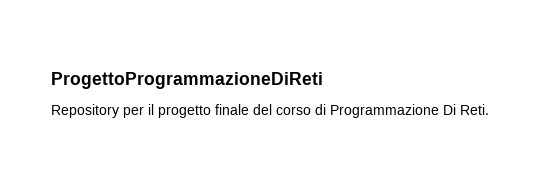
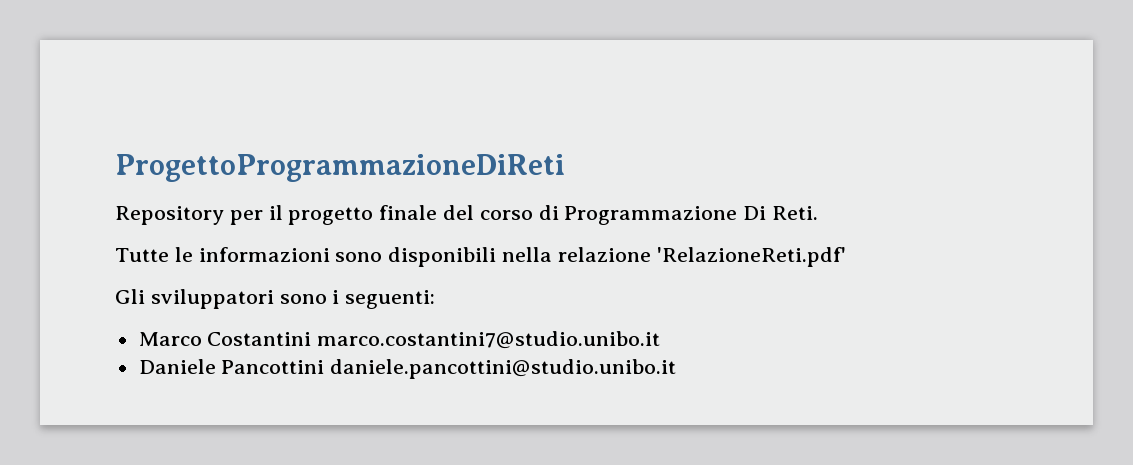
(489, 109) none -> [115,247,846,267] [115,289,436,309] [138,331,661,349] [138,359,677,379] // Tutte le informazioni sono disponibili nella relazione 'RelazioneReti.pdf' // Gli sviluppatori sono i seguenti: // Marco Costantini marco.costantini7@studio.unibo.it // Daniele Pancottini daniele.pancottini@studio.unibo.it

